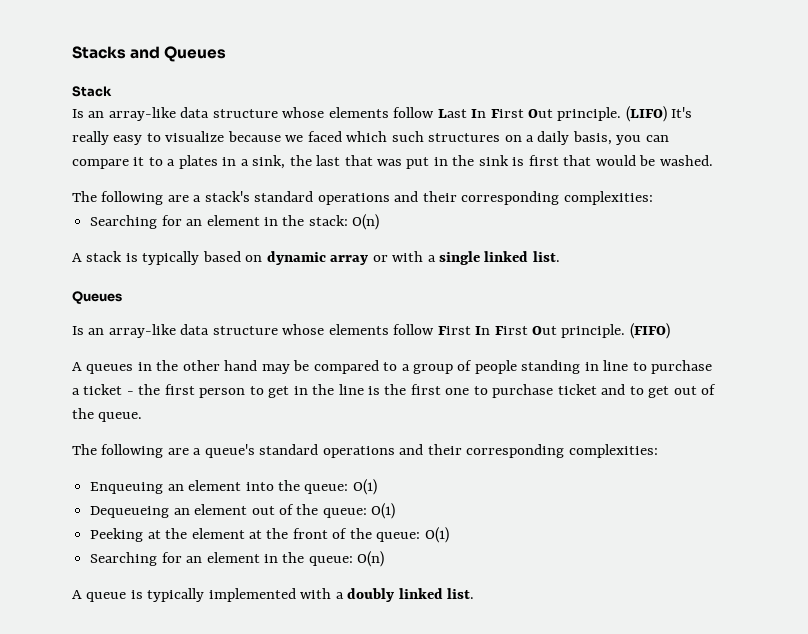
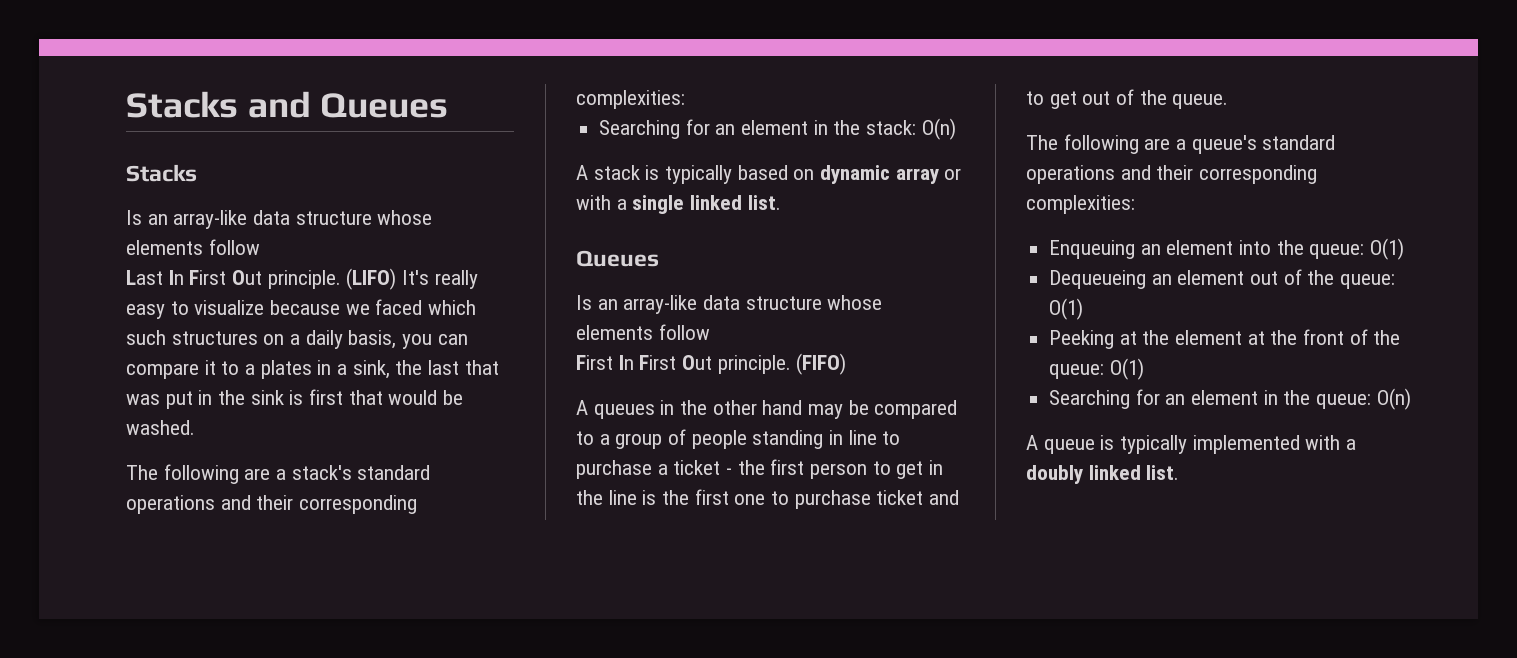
[72,86,112,97] [72,107,435,121] Stack // Is an array-like data structure whose elements follow -> [126,164,197,182] [126,210,433,229] [126,239,260,255] Stacks // Is an array-like data structure whose elements follow //
(435, 329) none -> (710, 332) //

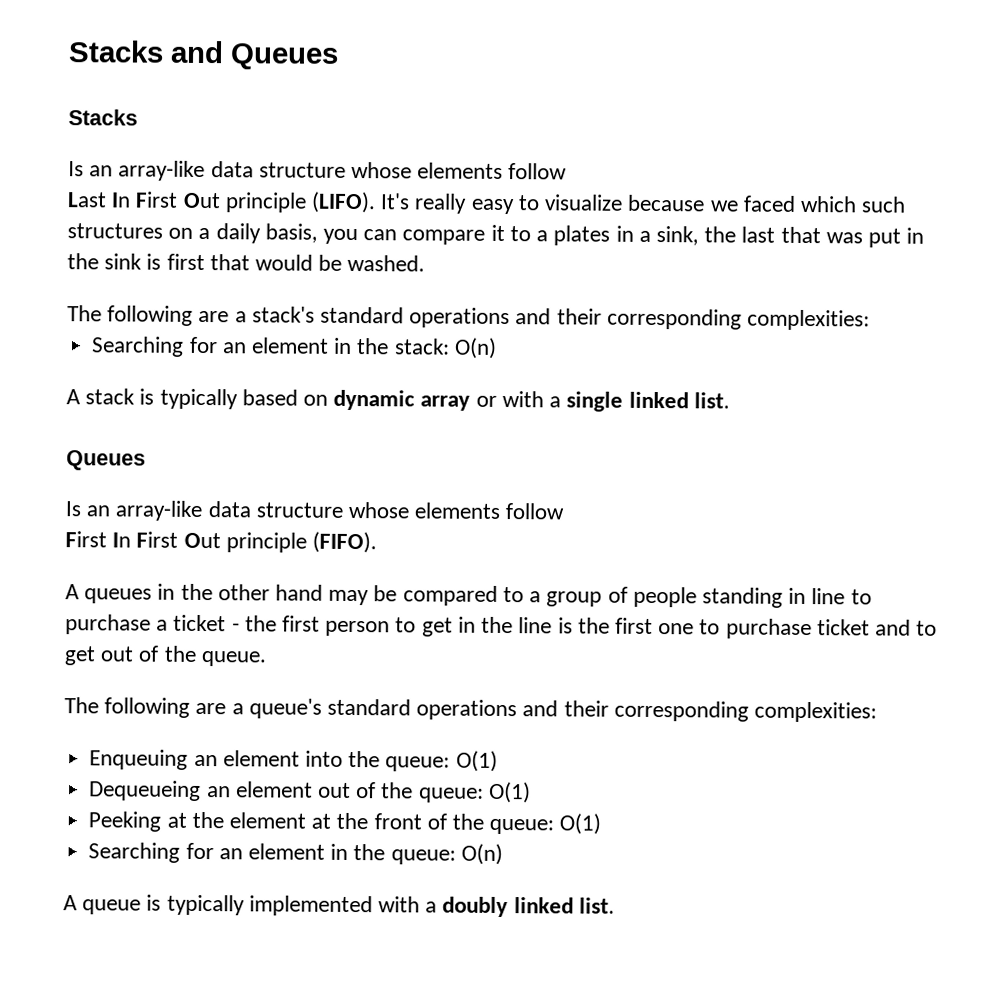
[267,268,397,290] principle. (LIFO) -> [224,191,377,214] principle (LIFO).
[717,353,847,375] principle. (FIFO) -> [225,531,378,554] principle (FIFO).

